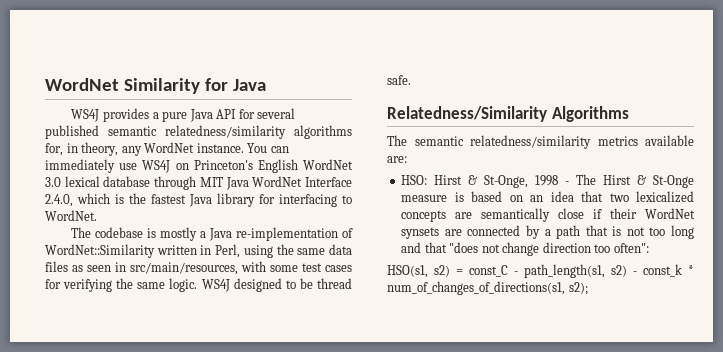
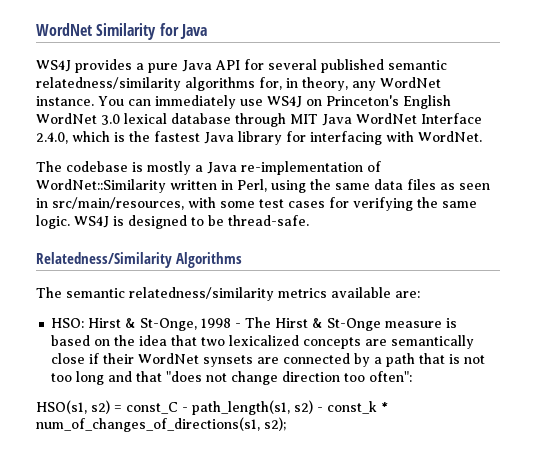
[342,195,352,204] to -> [386,131,414,142] with
(230, 285) none -> [113,216,124,226] is
[317,278,352,289] [387,75,411,85] thread safe. -> [228,215,309,226] thread-safe.
[530,195,544,202] an -> [114,335,136,346] the

